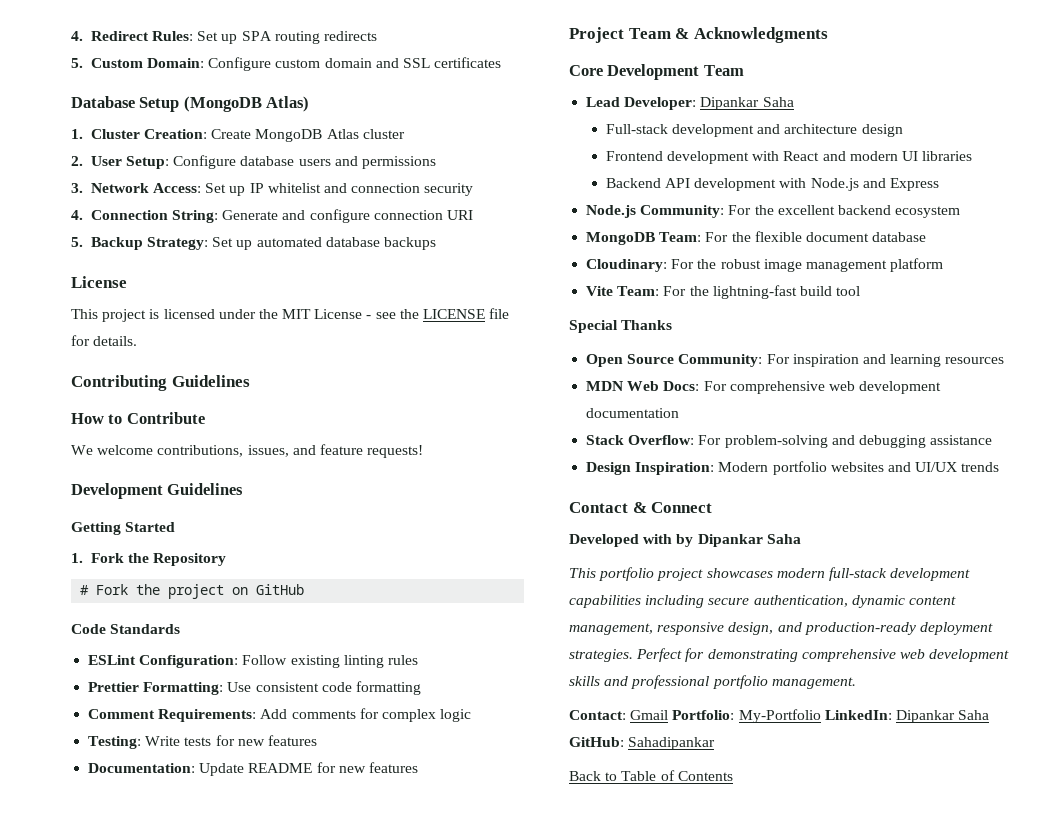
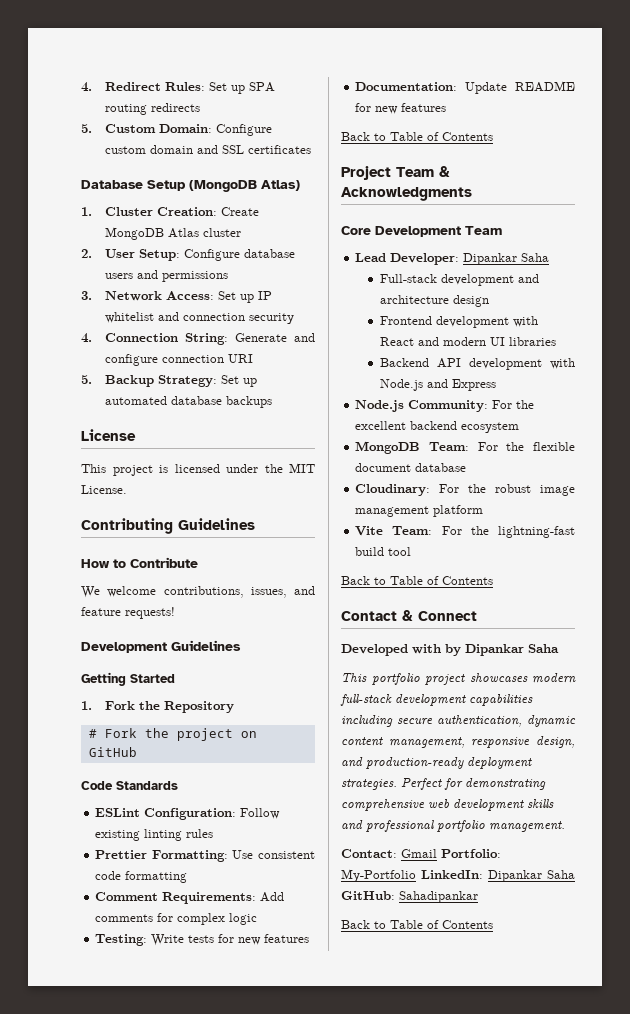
[314,308,510,319] [71,335,138,346] License - see the LICENSE file for details. -> [81,485,127,494] License.
(418, 767) none -> [341,132,493,141] // Back to Table of Contents
[569,320,673,333] [586,354,1005,367] [586,381,942,394] [586,408,680,418] [586,435,993,448] [586,461,1000,475] Special Thanks // Open Source Community: For inspiration and learning resources // MDN Web Docs: For comprehensive web development documentation // Stack Overflow: For problem-solving and debugging assistance // Design Inspiration: Modern portfolio websites and UI/UX trends -> [341,576,493,585] Back to Table of Contents

